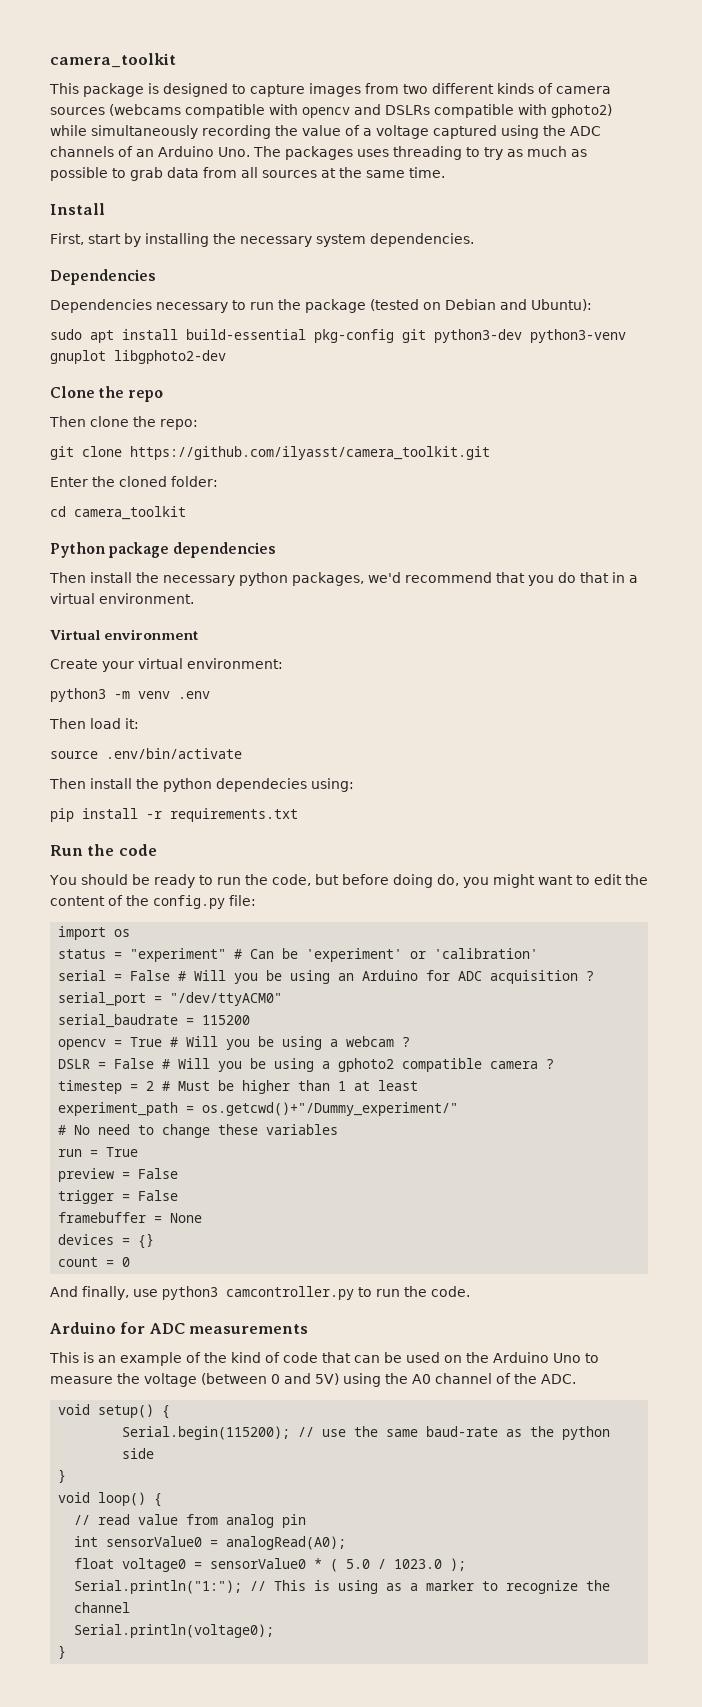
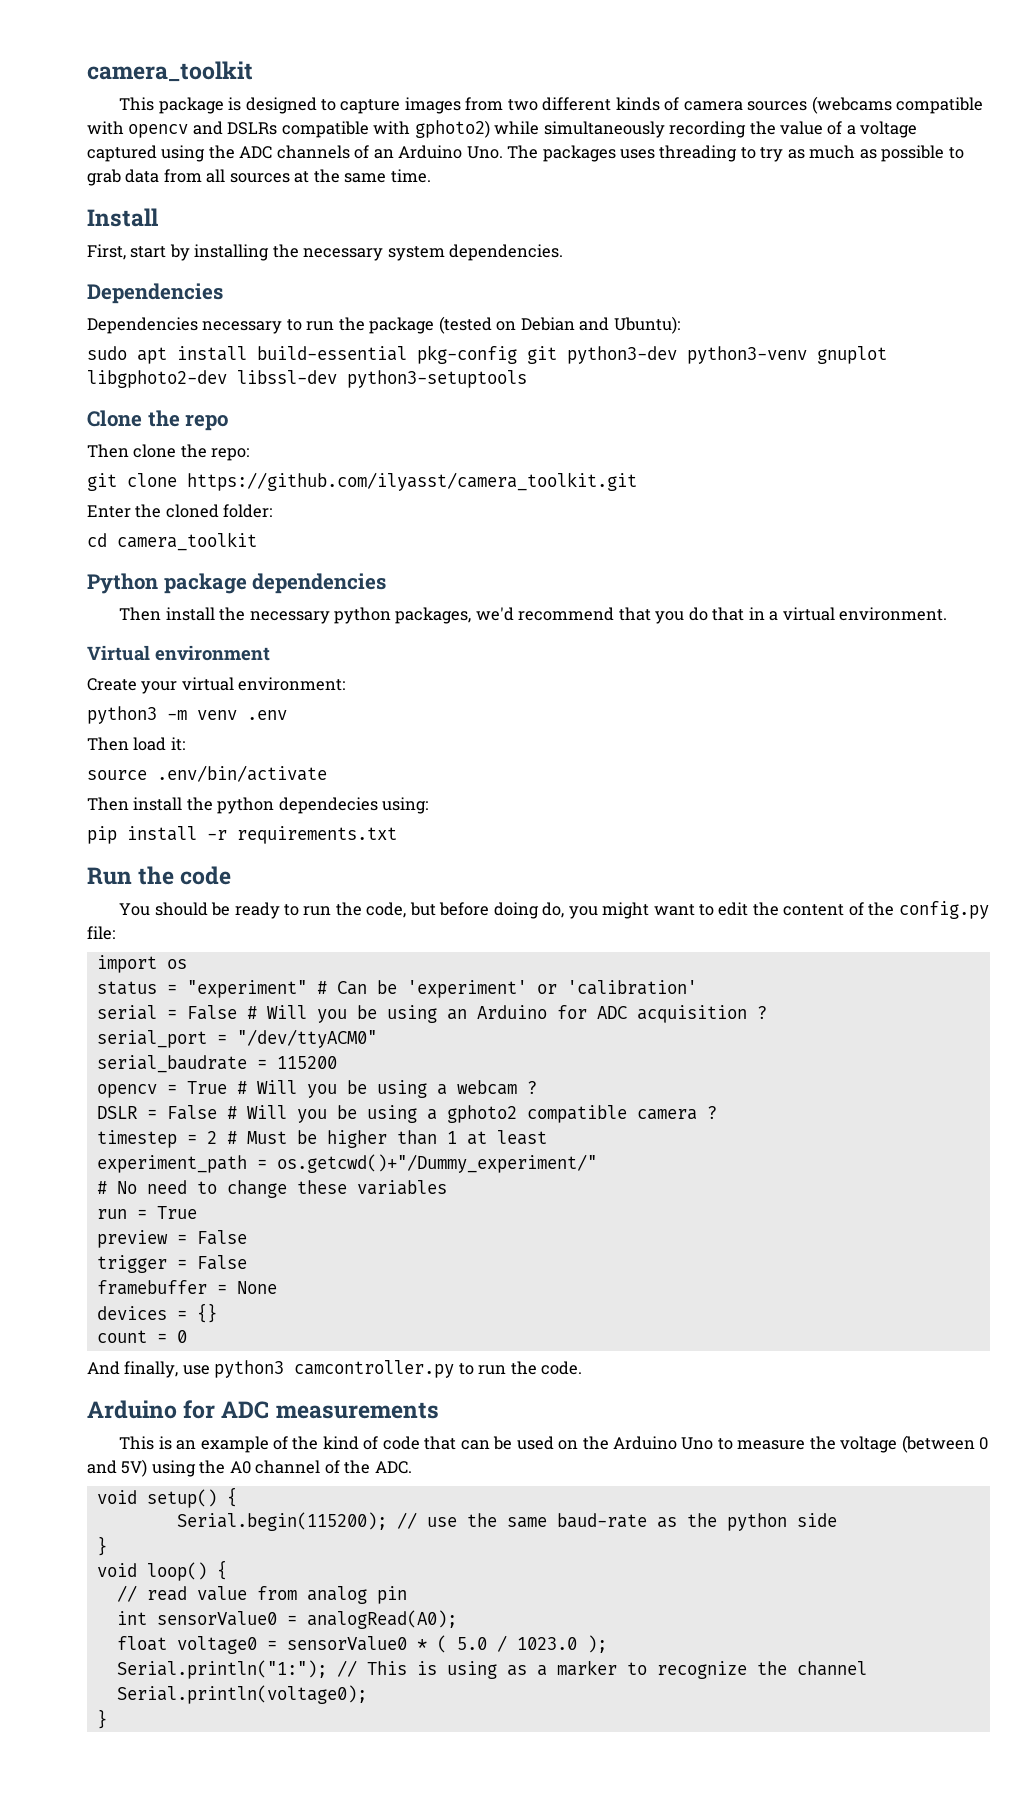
(226, 357) none -> [237,370,527,388] libssl-dev python3-setuptools

